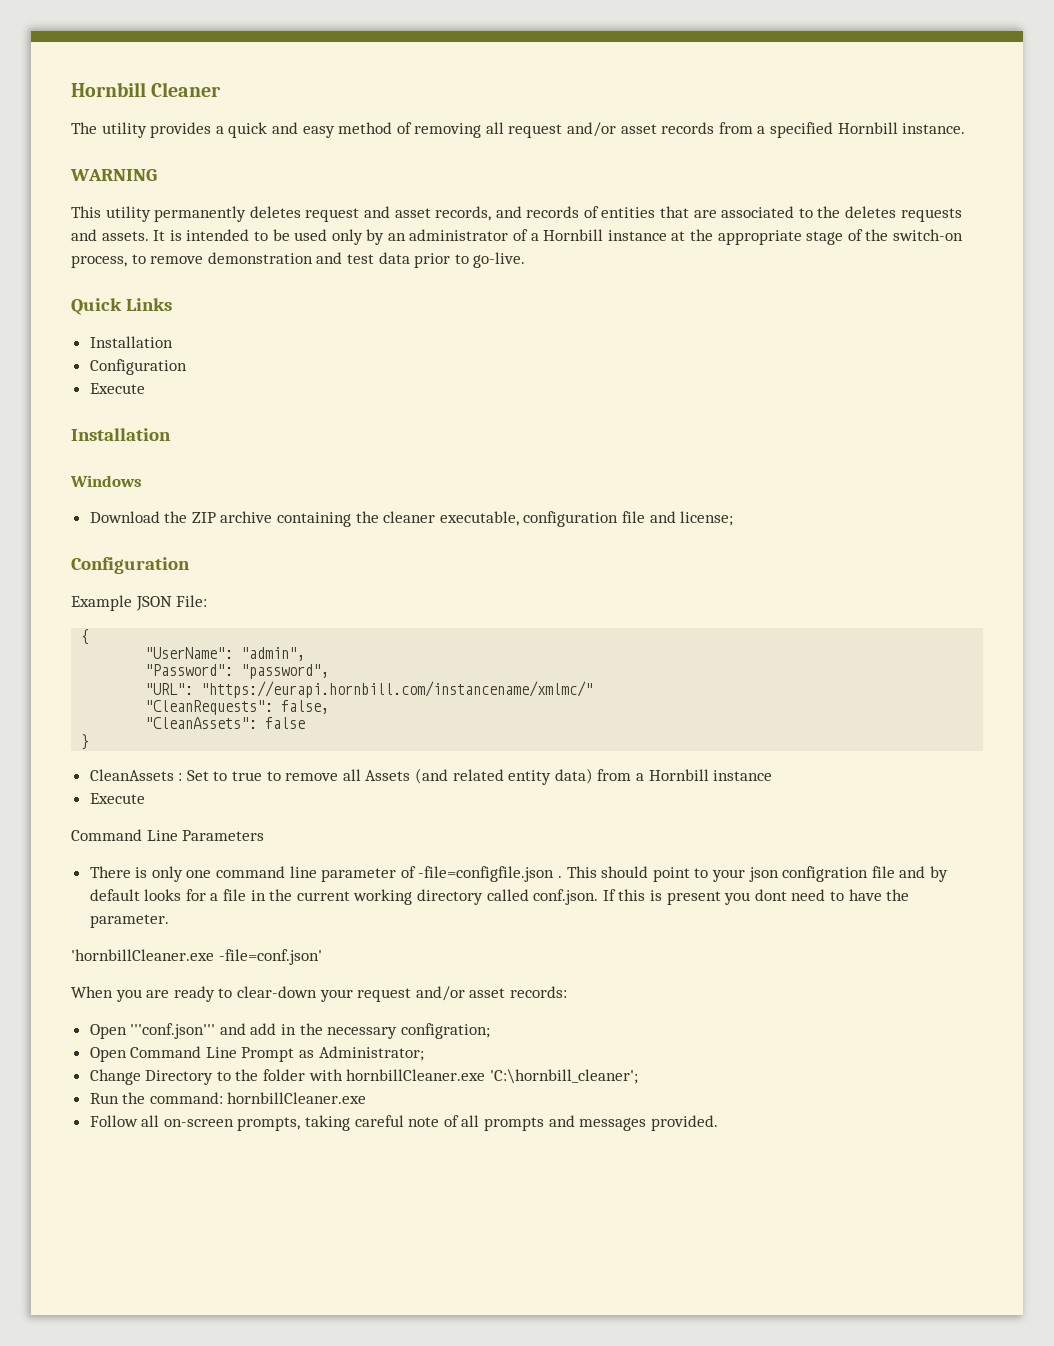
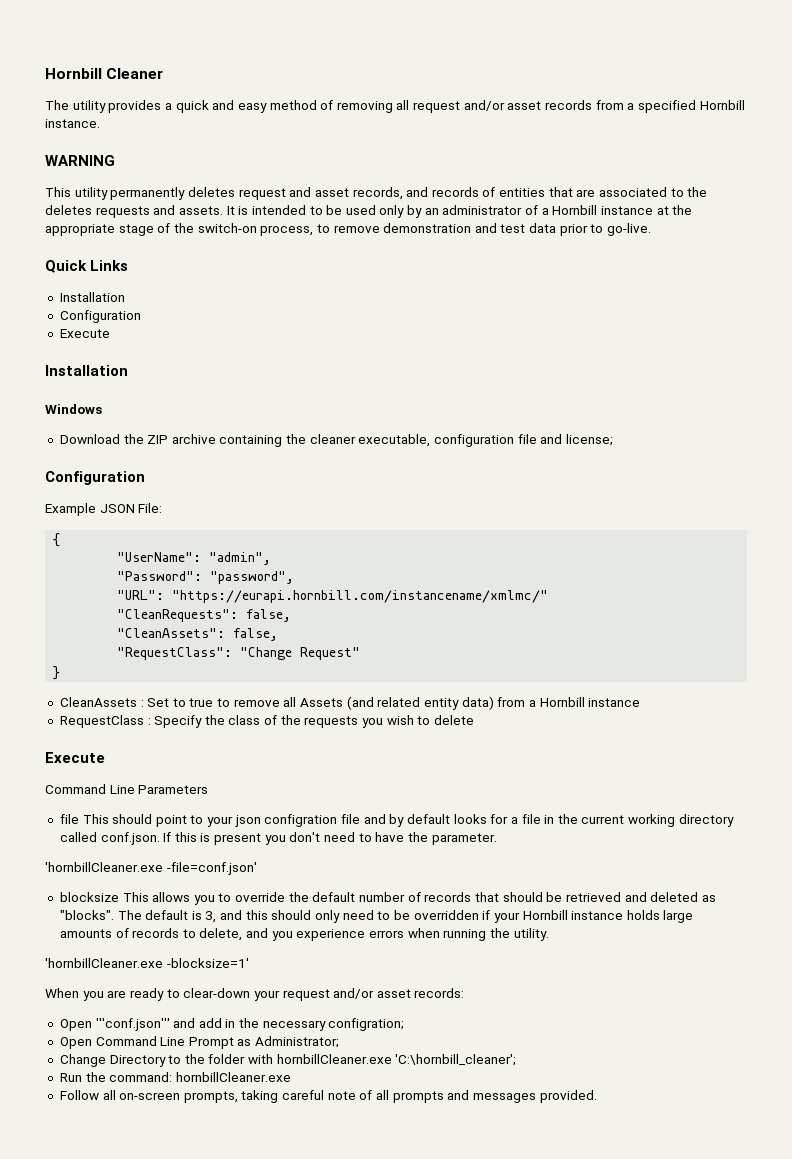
[265,717,306,729] false -> [233,628,279,641] [117,647,361,660] false, // "RequestClass": "Change Request"
[89,793,145,804] [71,829,265,841] [89,866,563,882] Execute // Command Line Parameters // There is only one command line parameter of -file=configfile.json . -> [59,715,474,728] [45,752,105,763] [45,784,209,794] [59,814,79,824] RequestClass : Specify the class of the requests you wish to delete // Execute // Command Line Parameters // file
[754,889,787,901] dont -> [289,832,321,842] don't
(322, 957) none -> [59,892,716,905] [59,910,694,923] [59,928,549,941] [45,958,249,968] // blocksize This allows you to override the default number of records that should be retrieved and deleted as "blocks". The default is 3, and this should only need to be overridden if your Hornbill instance holds large amounts of records to delete, and you experience errors when running the utility. // 'hornbillCleaner.exe -blocksize=1'

